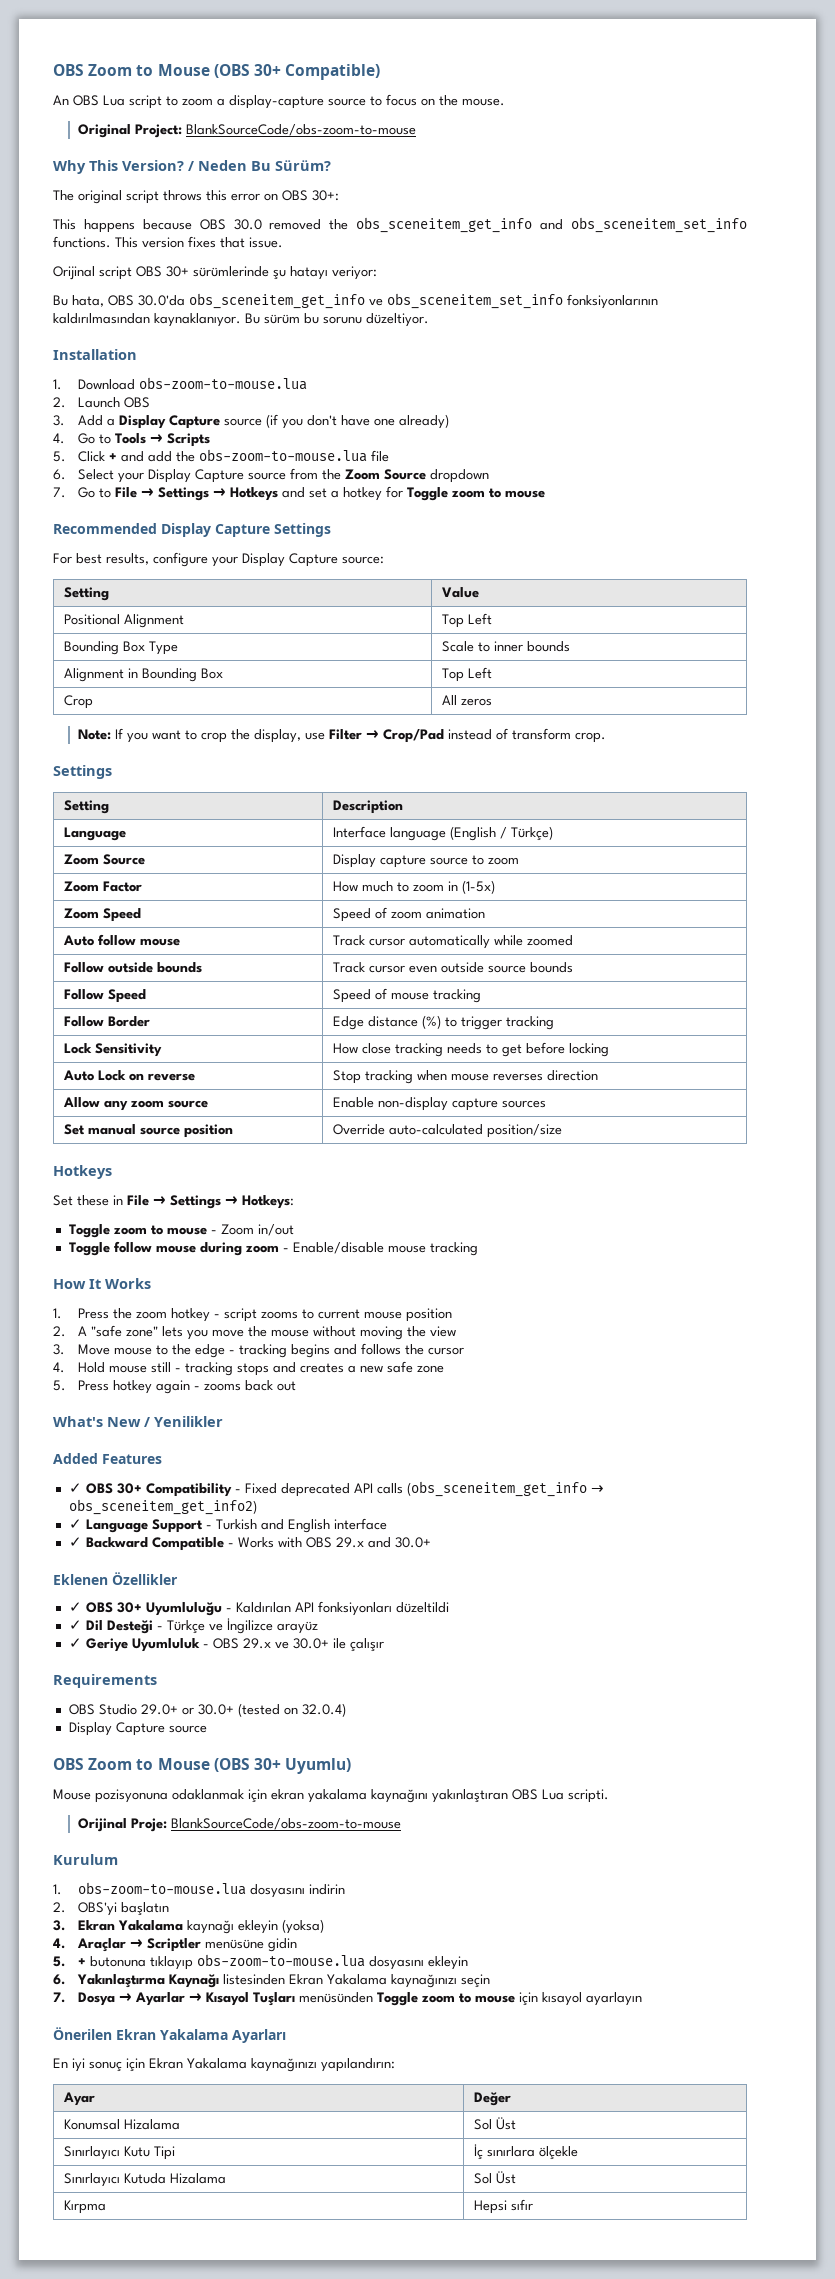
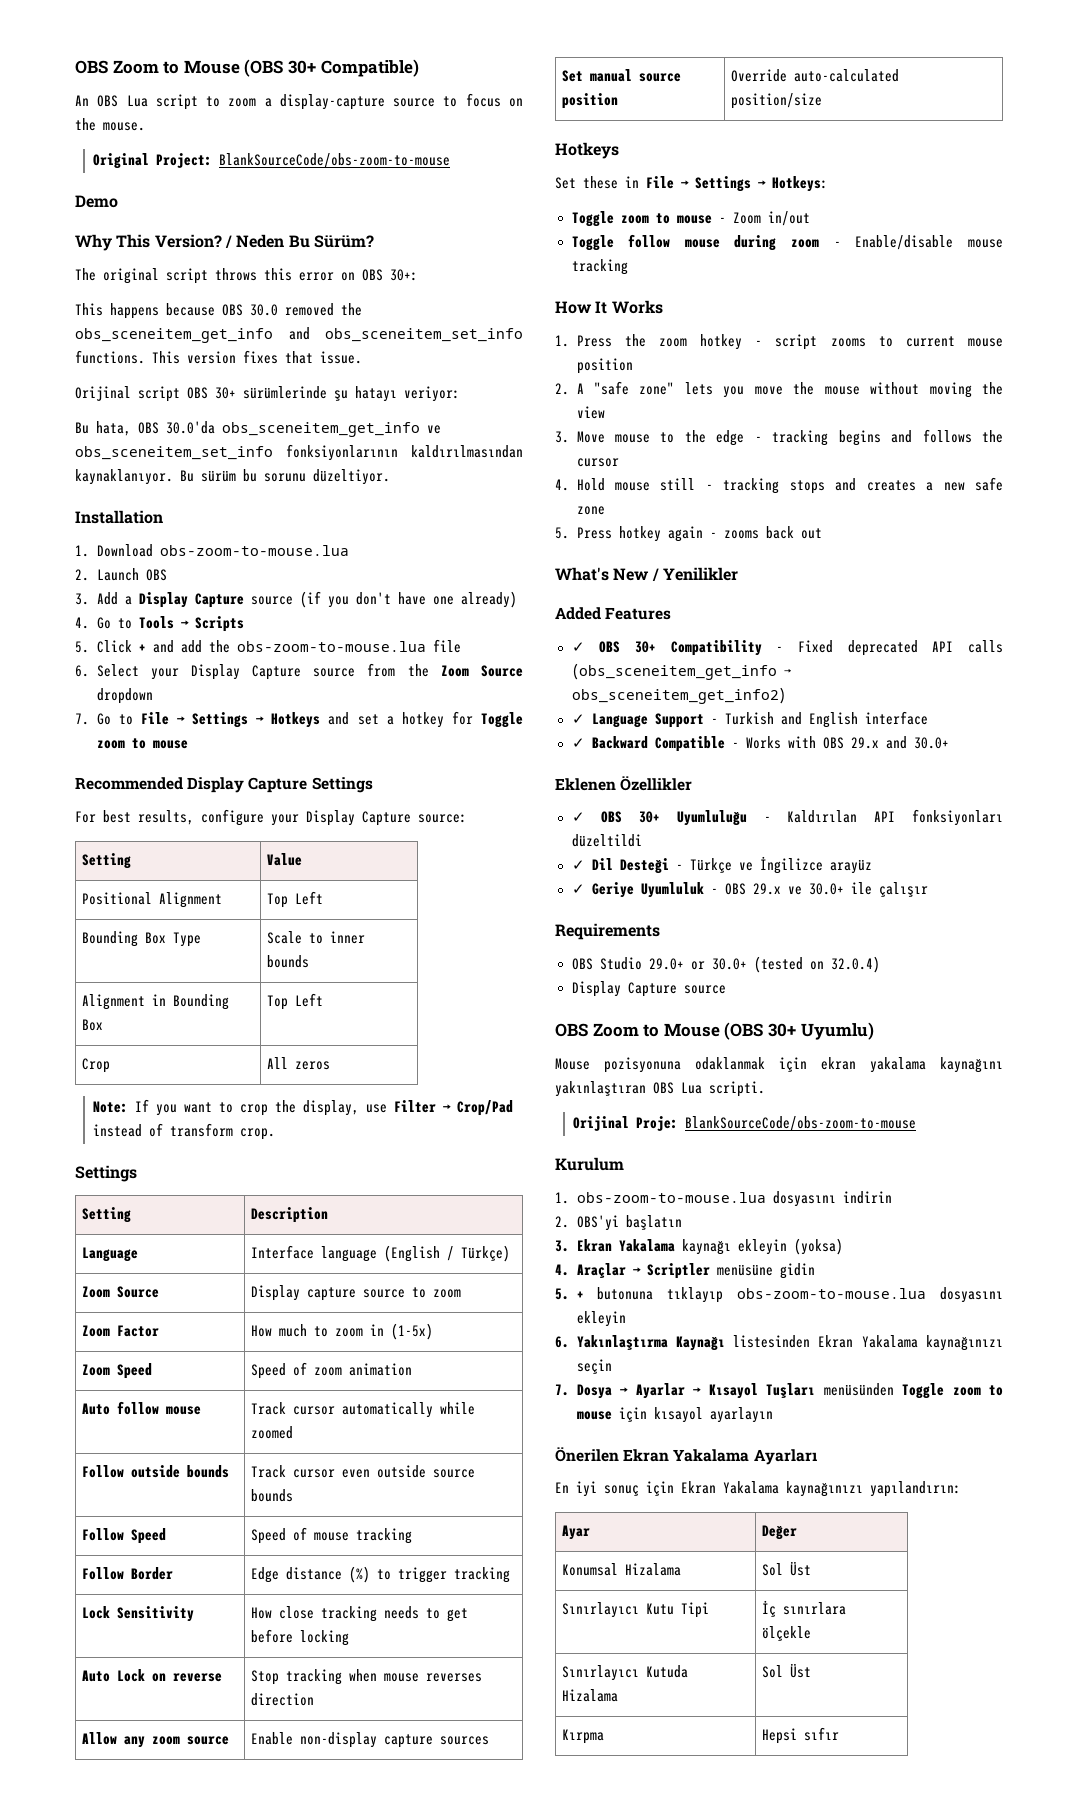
(417, 130) none -> [75,195,118,208] // Demo

